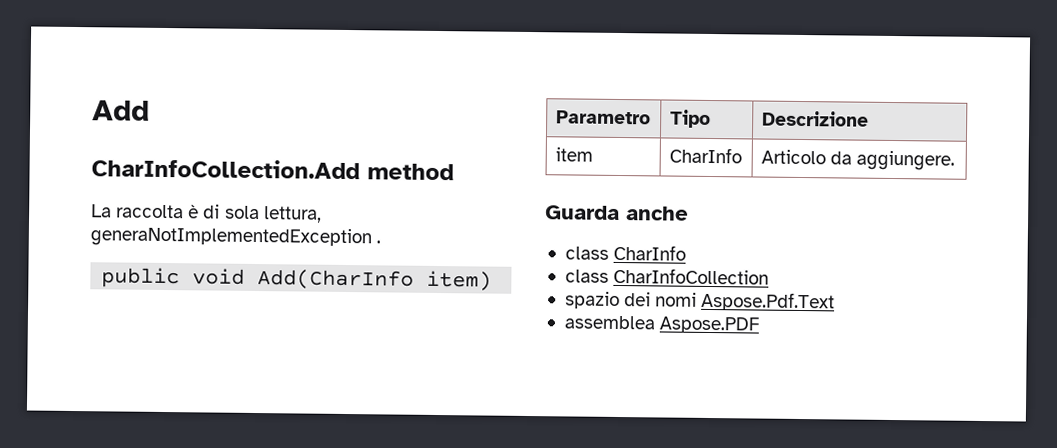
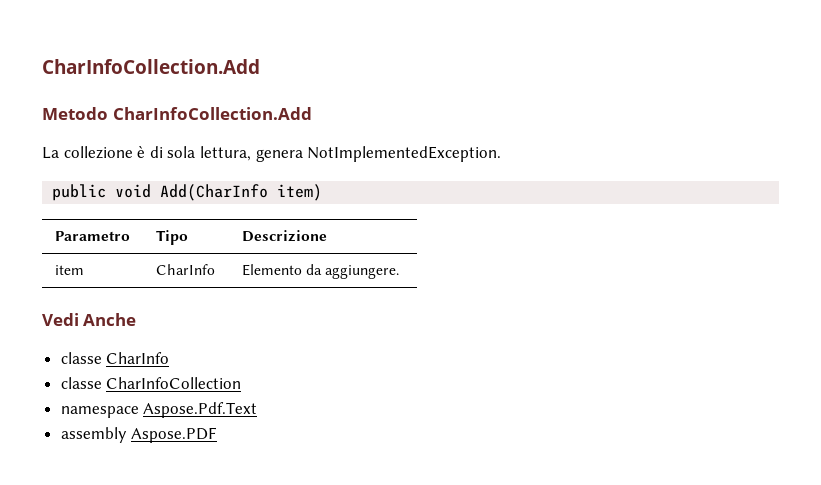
[92,100,150,121] [91,158,454,181] Add // CharInfoCollection.Add method -> [42,59,260,74] [42,107,312,120] CharInfoCollection.Add // Metodo CharInfoCollection.Add
[116,204,185,219] raccolta -> [63,146,133,159] collezione
[90,226,382,249] generaNotImplementedException . -> [255,146,502,162] genera NotImplementedException.
[760,149,826,165] Articolo -> [241,264,302,276] Elemento
[545,205,689,221] [564,246,609,260] Guarda anche // class -> [42,313,137,326] [60,352,102,364] Vedi Anche // classe
[564,269,609,283] class -> [60,377,102,389] classe
[564,291,698,310] spazio dei nomi -> [60,406,139,418] namespace
[563,315,655,330] assemblea -> [60,427,127,443] assembly

